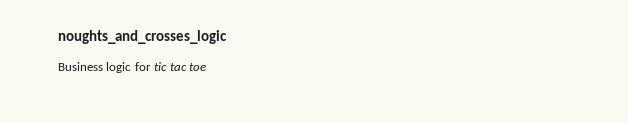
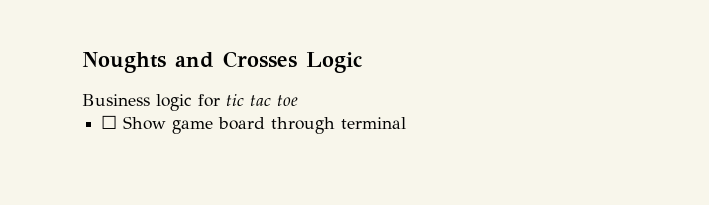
[58,30,227,44] noughts_and_crosses_logic -> [82,51,363,73] Noughts and Crosses Logic
(206, 67) none -> [101,115,407,134] // ☐ Show game board through terminal

